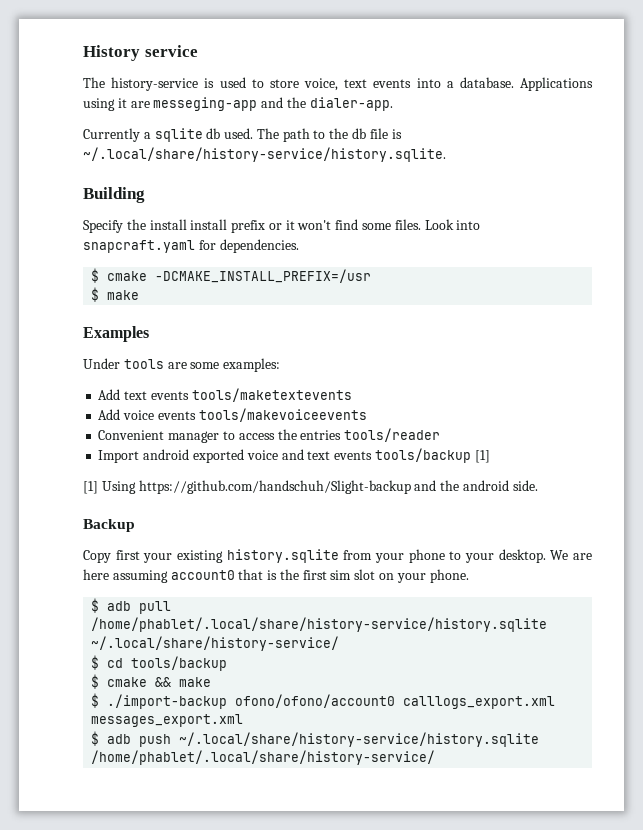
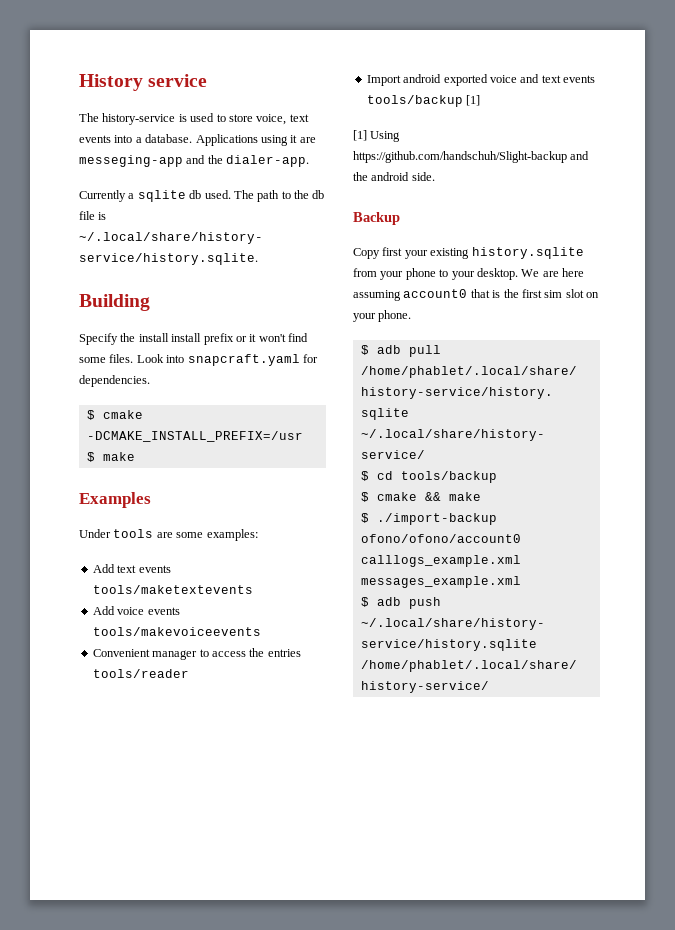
[403,696,556,709] [91,714,244,727] calllogs_export.xml messages_export.xml -> [360,555,521,567] [360,576,521,588] calllogs_example.xml messages_example.xml

